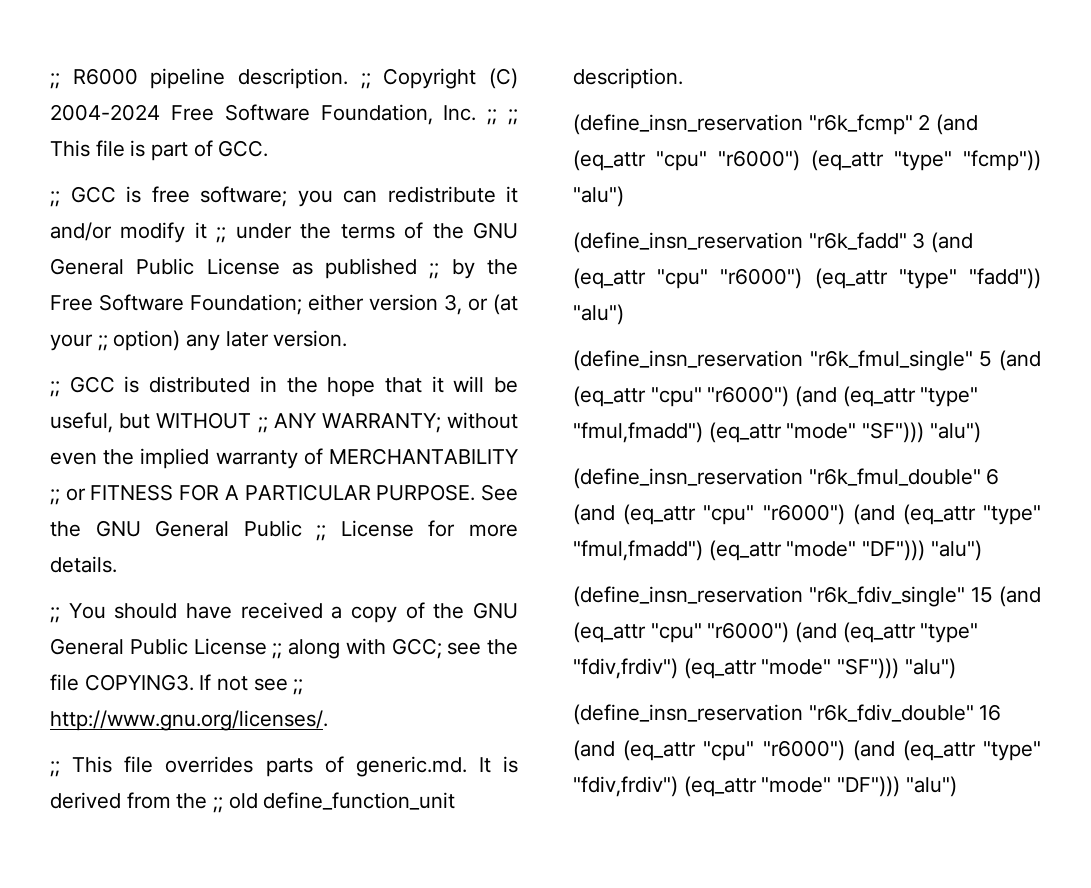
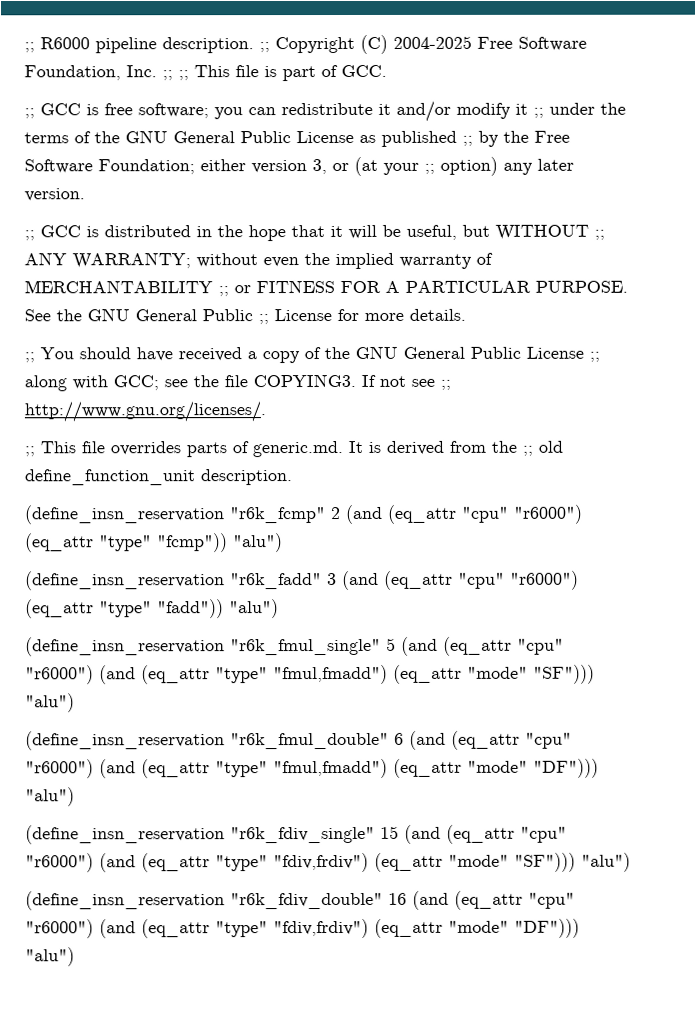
[50,104,160,121] 2004-2024 -> [393,35,472,49] 2004-2025

